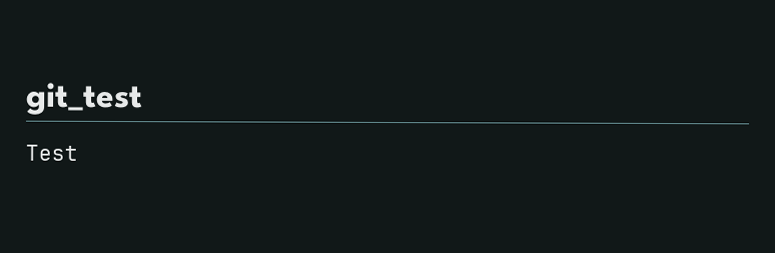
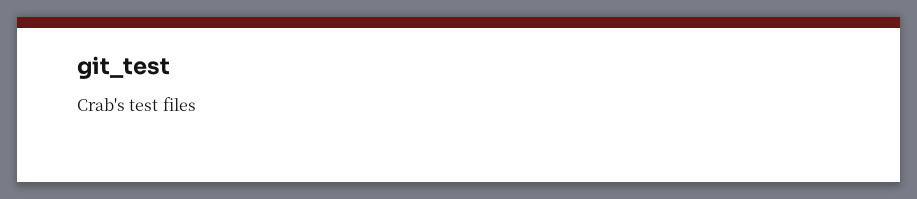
[25,144,78,161] Test -> [77,97,196,111] Crab's test files

